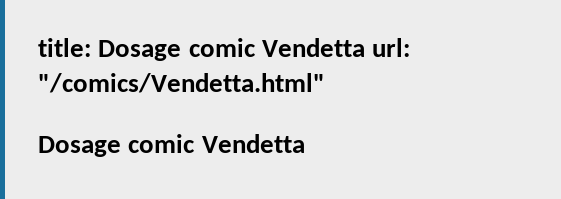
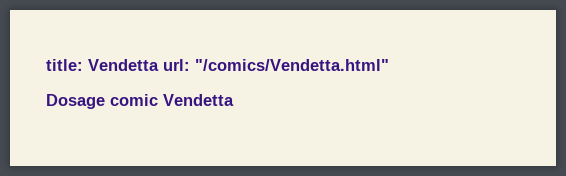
[98,38,256,61] Dosage comic -> (83, 65) none

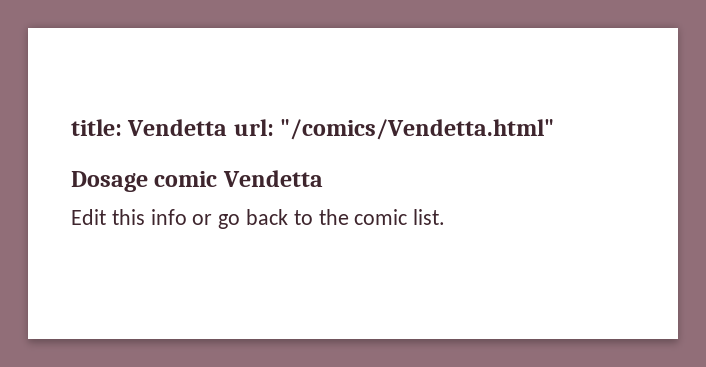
(234, 100) none -> [71,209,446,229] // Edit this info or go back to the comic list.

